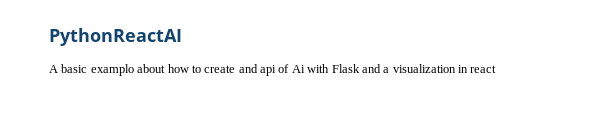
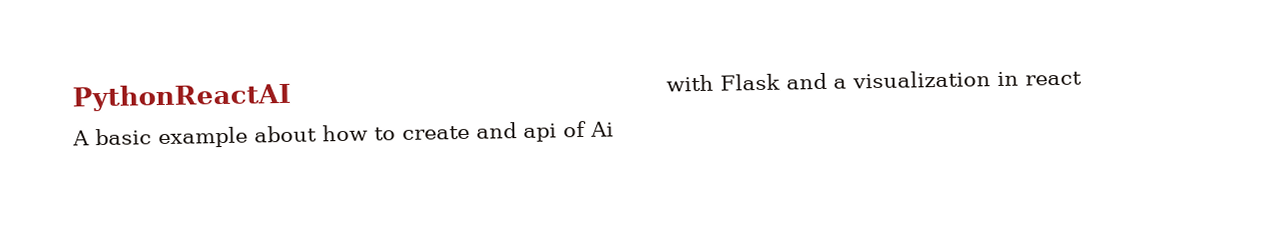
[90,64,134,76] examplo -> [158,126,248,149] example

